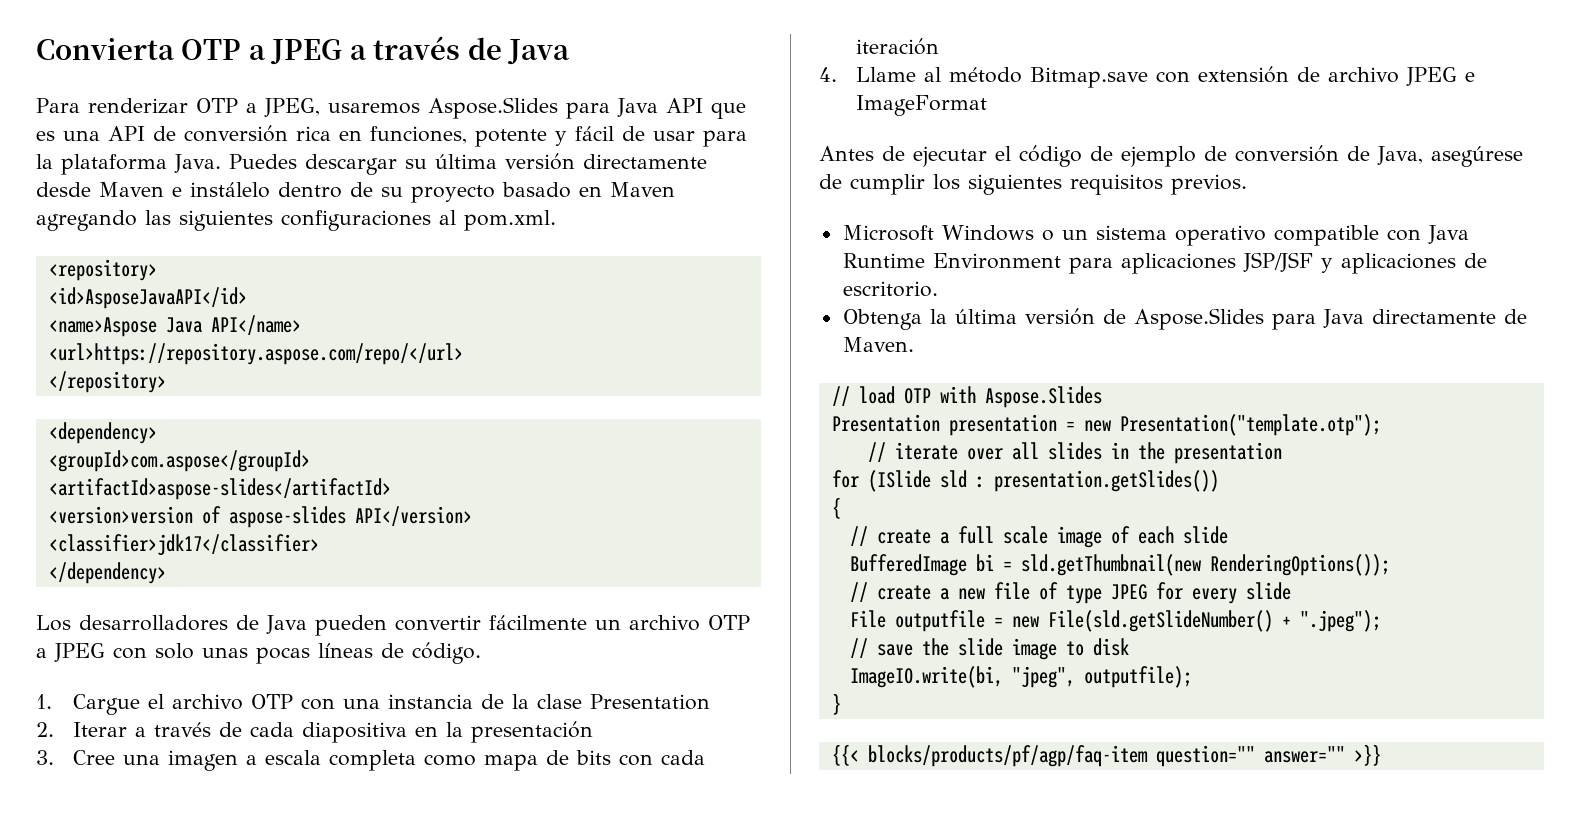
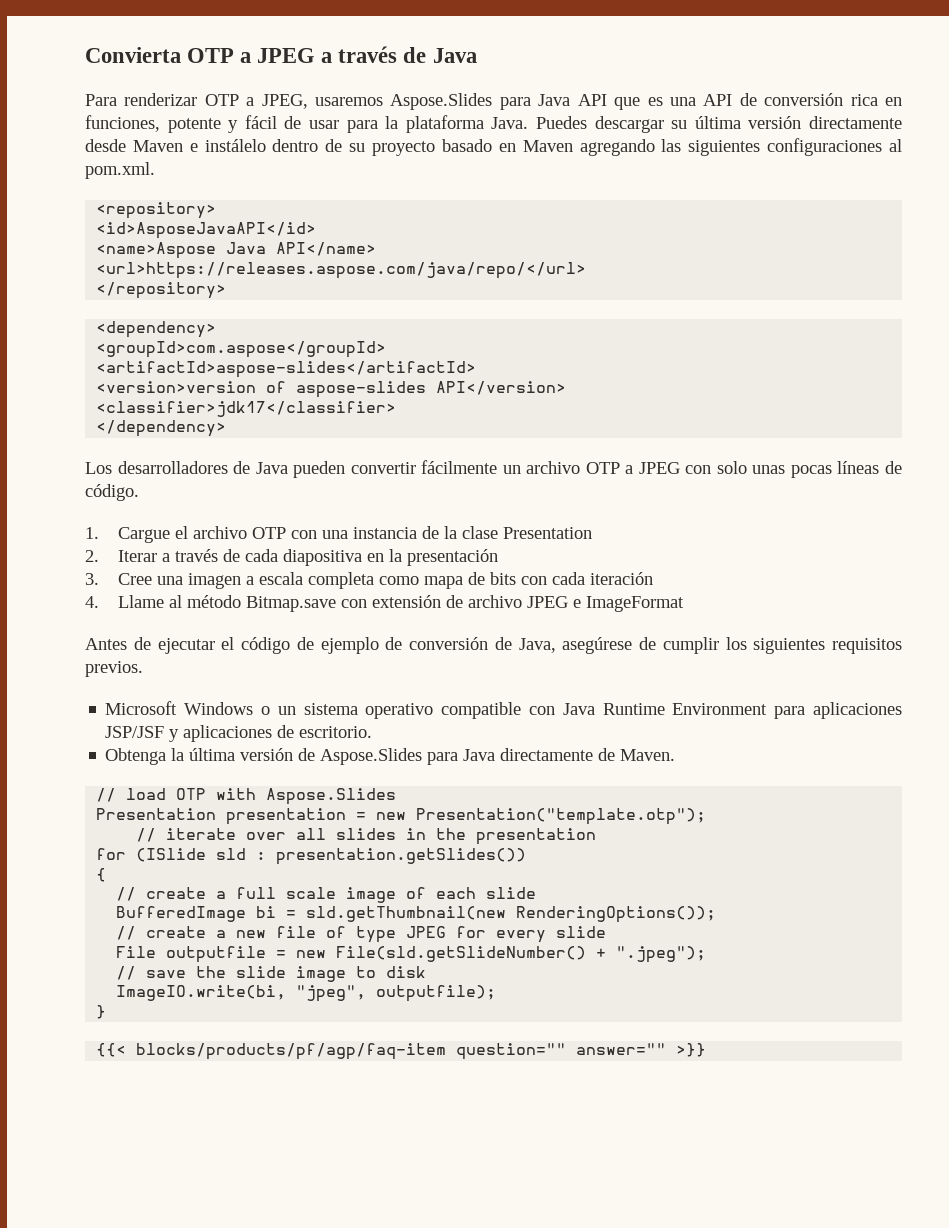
[48,343,463,365] <url>https://repository.aspose.com/repo/</url> -> [96,262,587,279] <url>https://releases.aspose.com/java/repo/</url>

